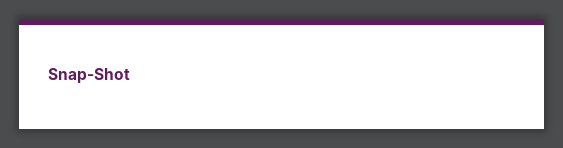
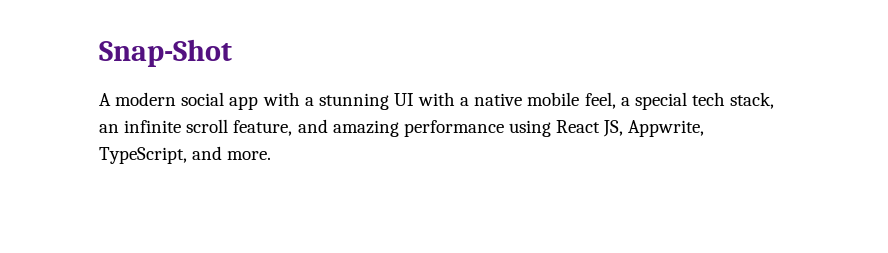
(130, 76) none -> [99,92,775,110] [99,119,705,137] [99,146,272,164] // A modern social app with a stunning UI with a native mobile feel, a special tech stack, an infinite scroll feature, and amazing performance using React JS, Appwrite, TypeScript, and more.

